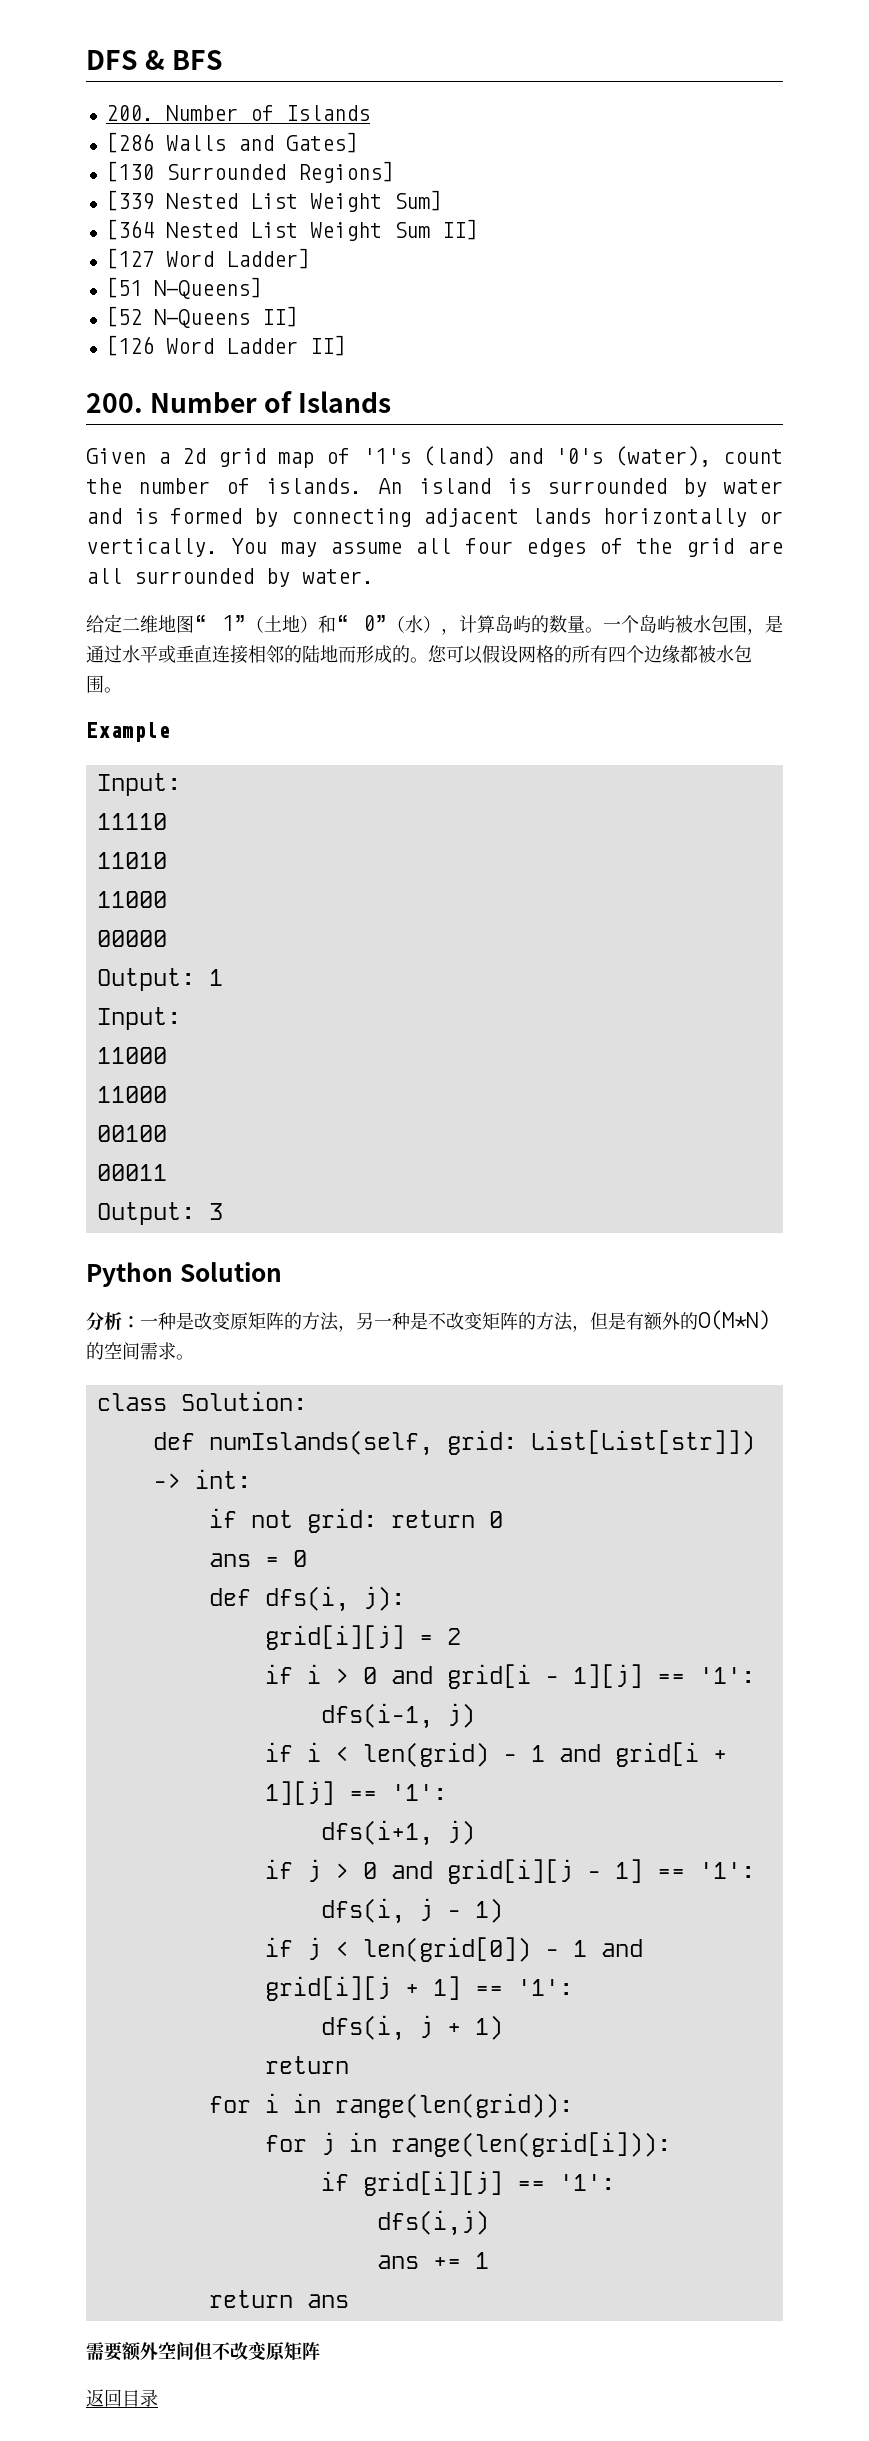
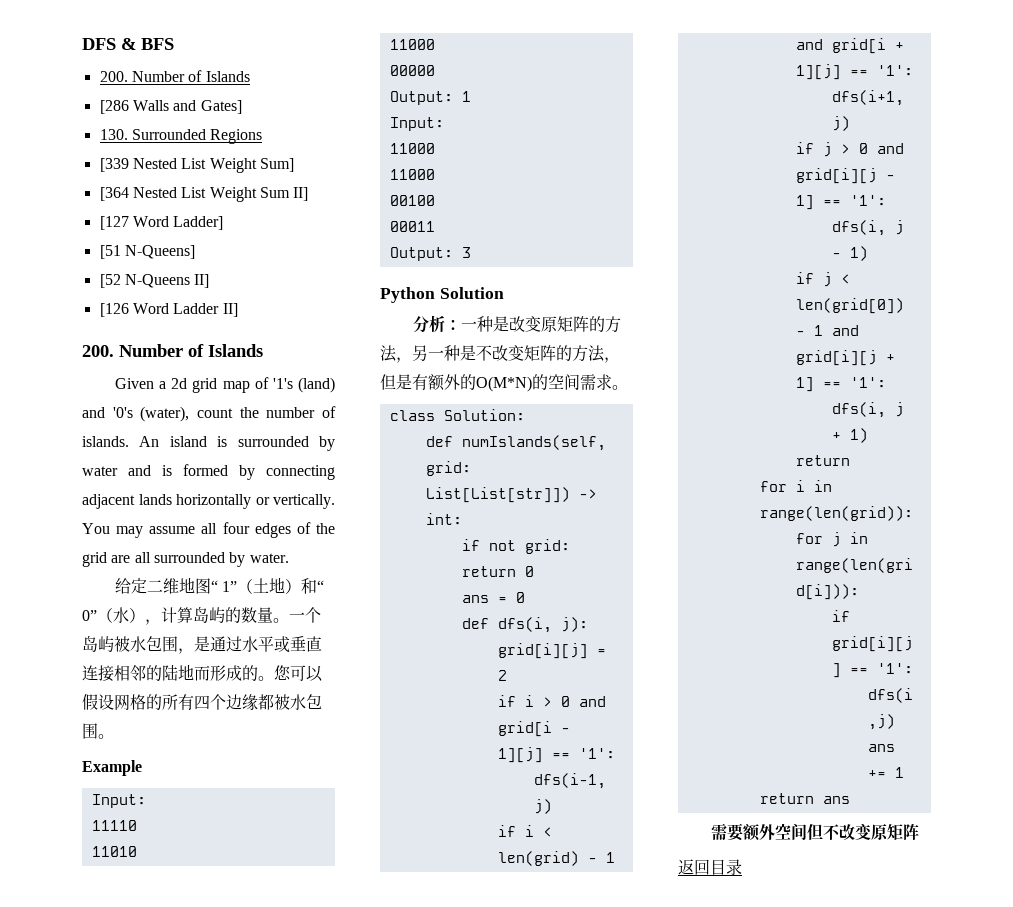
[105,161,394,183] [130 Surrounded Regions] -> [99,129,263,144] 130. Surrounded Regions

